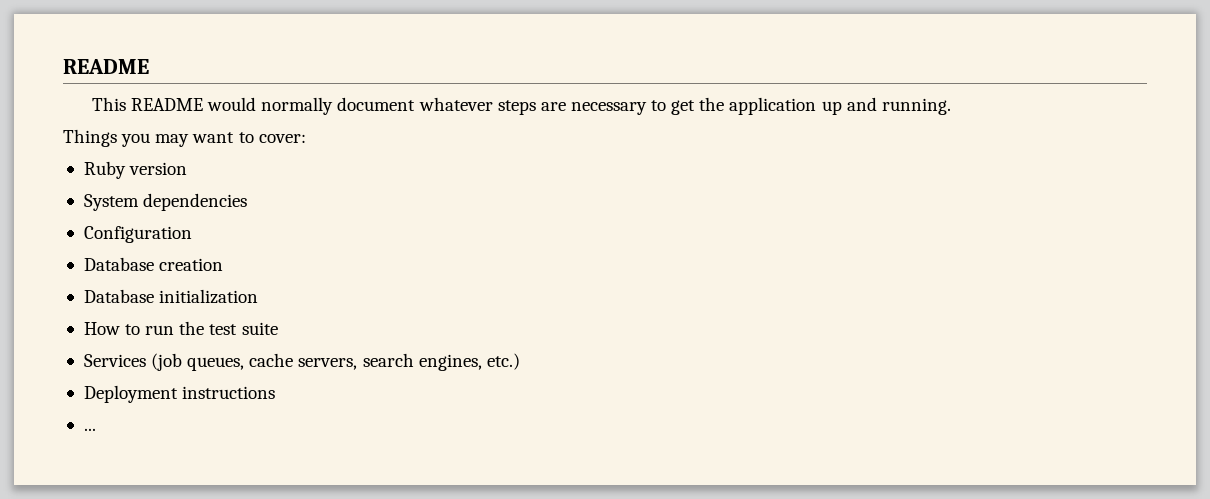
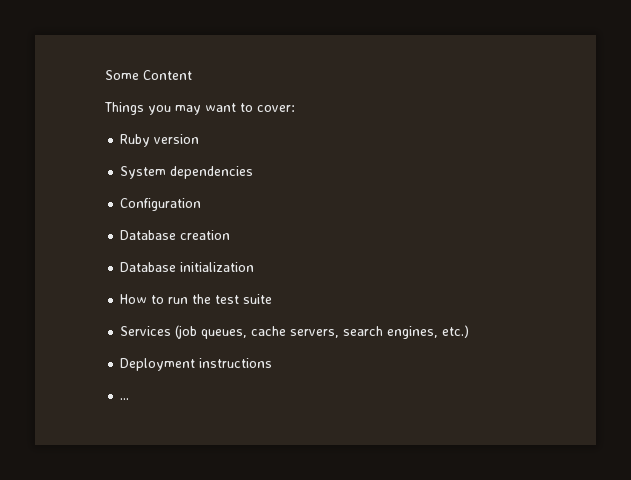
[63,59,149,74] [91,97,951,115] README // This README would normally document whatever steps are necessary to get the application up and running. -> [105,70,192,80] Some Content

